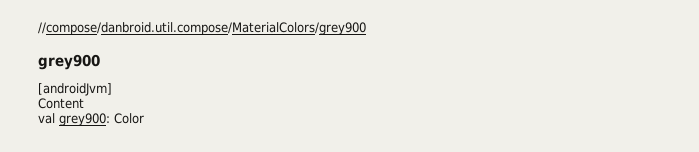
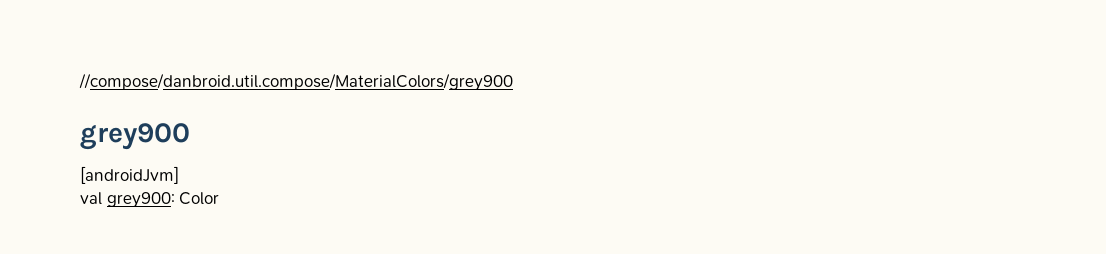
[38,98,84,109] // Content -> (179, 175) none

